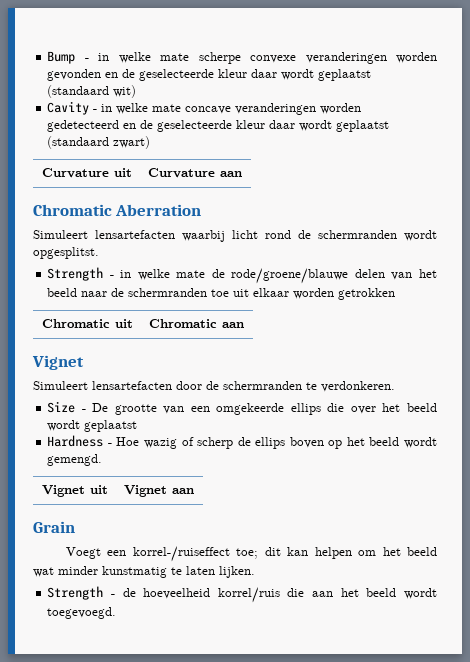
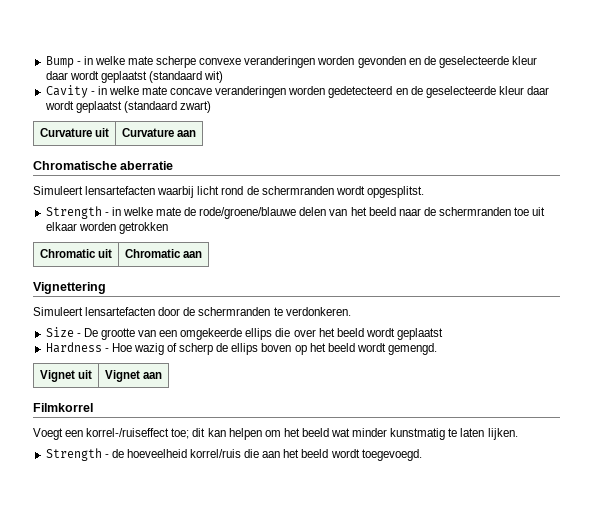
[33,204,202,216] Chromatic Aberration -> [33,161,174,170] Chromatische aberratie
[32,355,84,370] Vignet -> [33,282,106,294] Vignettering
[33,521,75,533] Grain -> [33,403,93,412] Filmkorrel

